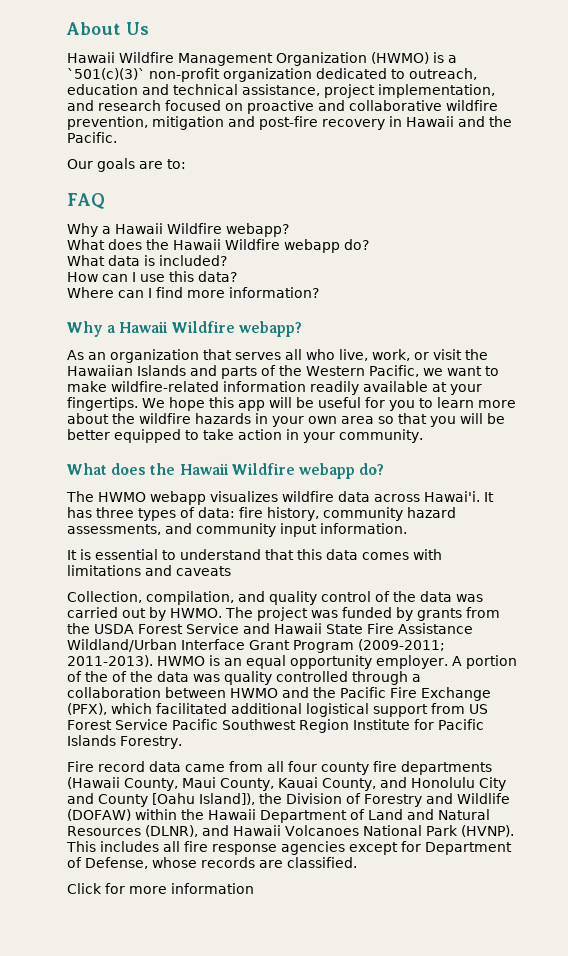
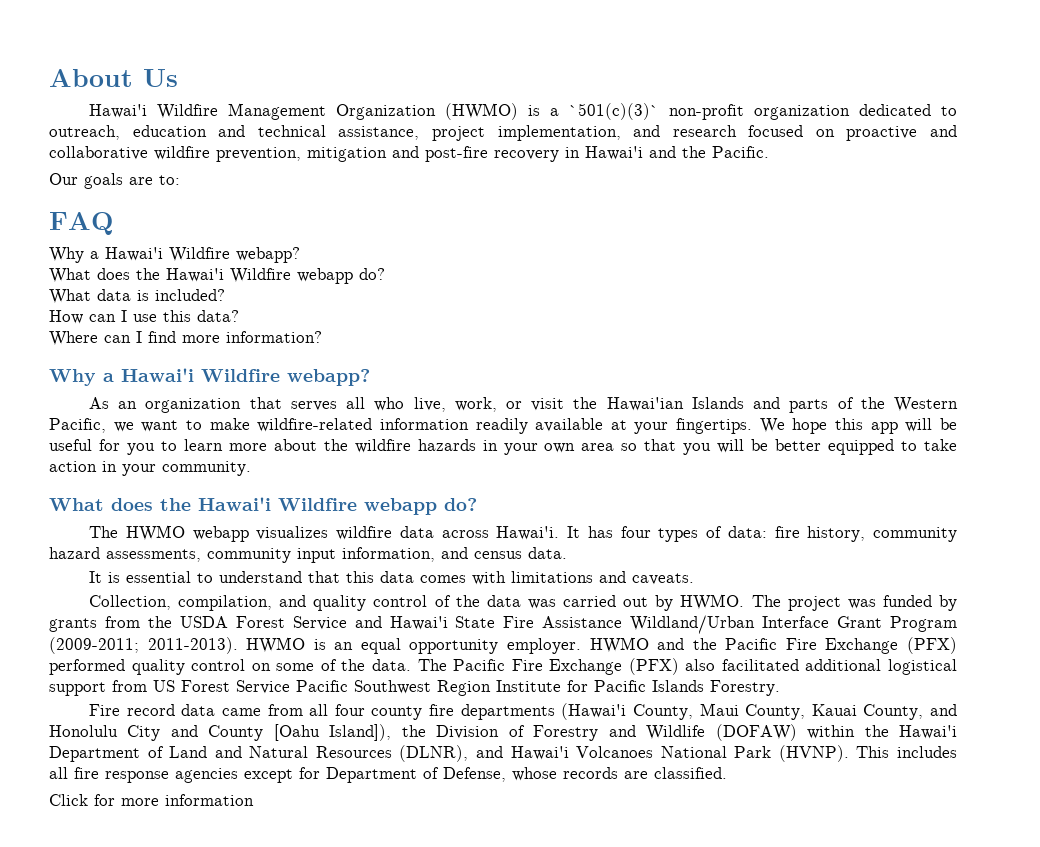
[67,52,115,63] Hawaii -> [89,104,148,118] Hawai'i
[406,116,454,127] Hawaii -> [585,146,643,160] Hawai'i
[115,223,163,234] Hawaii -> [105,247,163,261] Hawai'i
[173,239,221,250] Hawaii -> [166,268,224,282] Hawai'i
[119,321,169,333] Hawaii -> [121,368,194,382] Hawai'i
[67,365,133,376] Hawaiian -> [606,397,684,411] Hawai'ian
[179,463,229,475] Hawaii -> [198,497,271,511] Hawai'i
[96,507,134,518] three -> [620,526,651,538] four
[165,523,192,534] and -> (201, 555) none
[320,523,407,534] information. -> [342,547,567,562] information, and census data.
[176,566,231,576] caveats -> [632,573,695,585] caveats.
[274,623,322,634] Hawaii -> [389,616,448,630] Hawai'i
[451,655,517,669] [67,671,421,685] [67,687,226,698] A portion of the of the data was quality controlled through a collaboration between -> (581, 646) none
[67,703,152,715] (PFX), which -> [906,637,957,654] [49,658,716,675] (PFX) performed quality control on some of the data. The Pacific Fire Exchange (PFX) also
[67,777,120,789] (Hawaii -> [561,703,627,720] (Hawai'i
[207,809,256,820] Hawaii -> [899,725,957,739] Hawai'i
[233,825,281,836] Hawaii -> [510,746,569,760] Hawai'i

